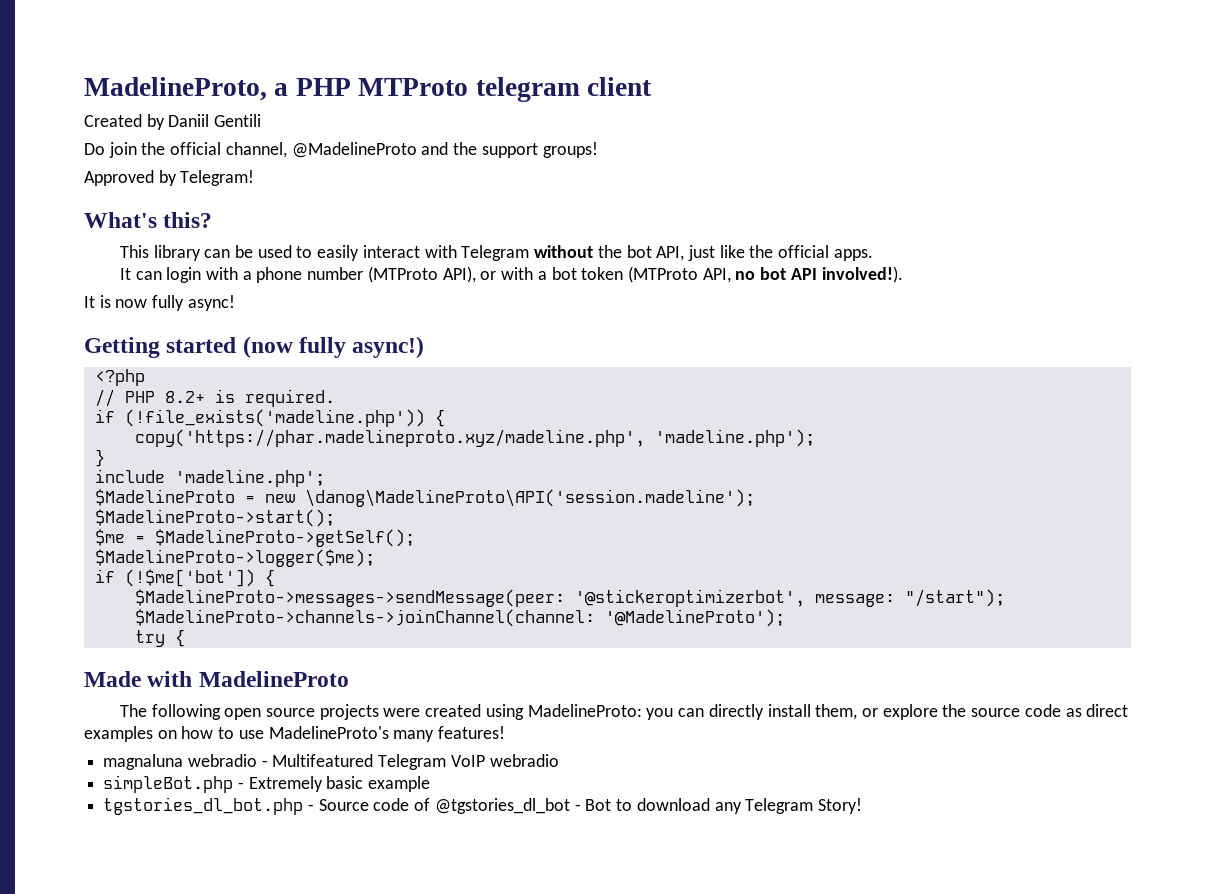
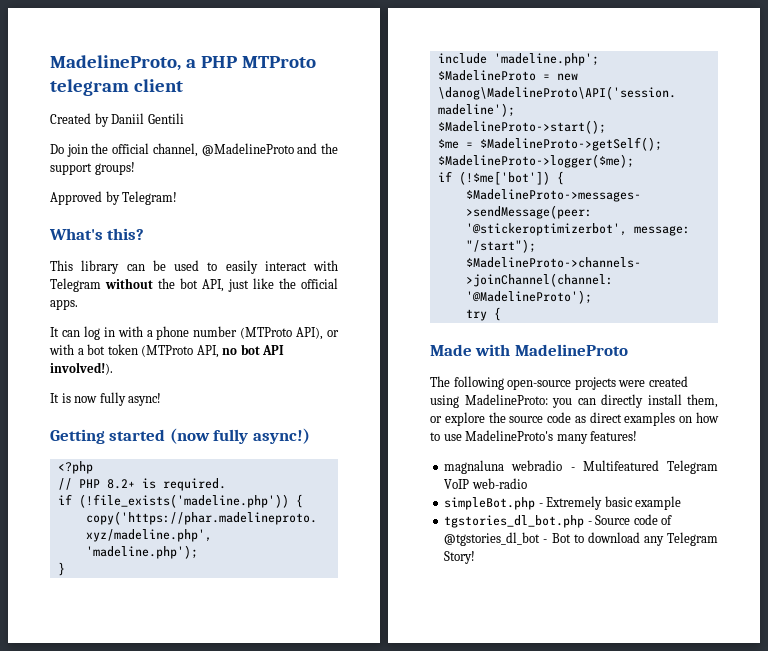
[166,267,202,283] login -> [83,326,115,340] log in
[224,708,315,720] open source -> [507,379,572,390] open-source
[489,754,559,767] webradio -> [471,478,527,489] web-radio

